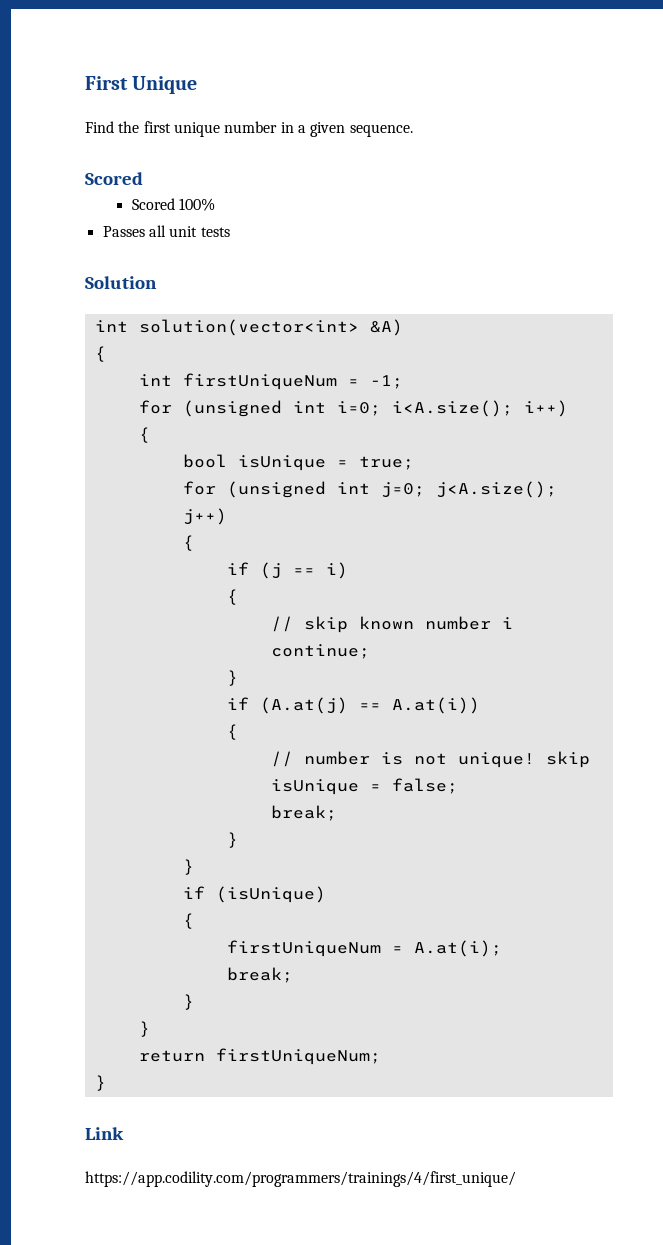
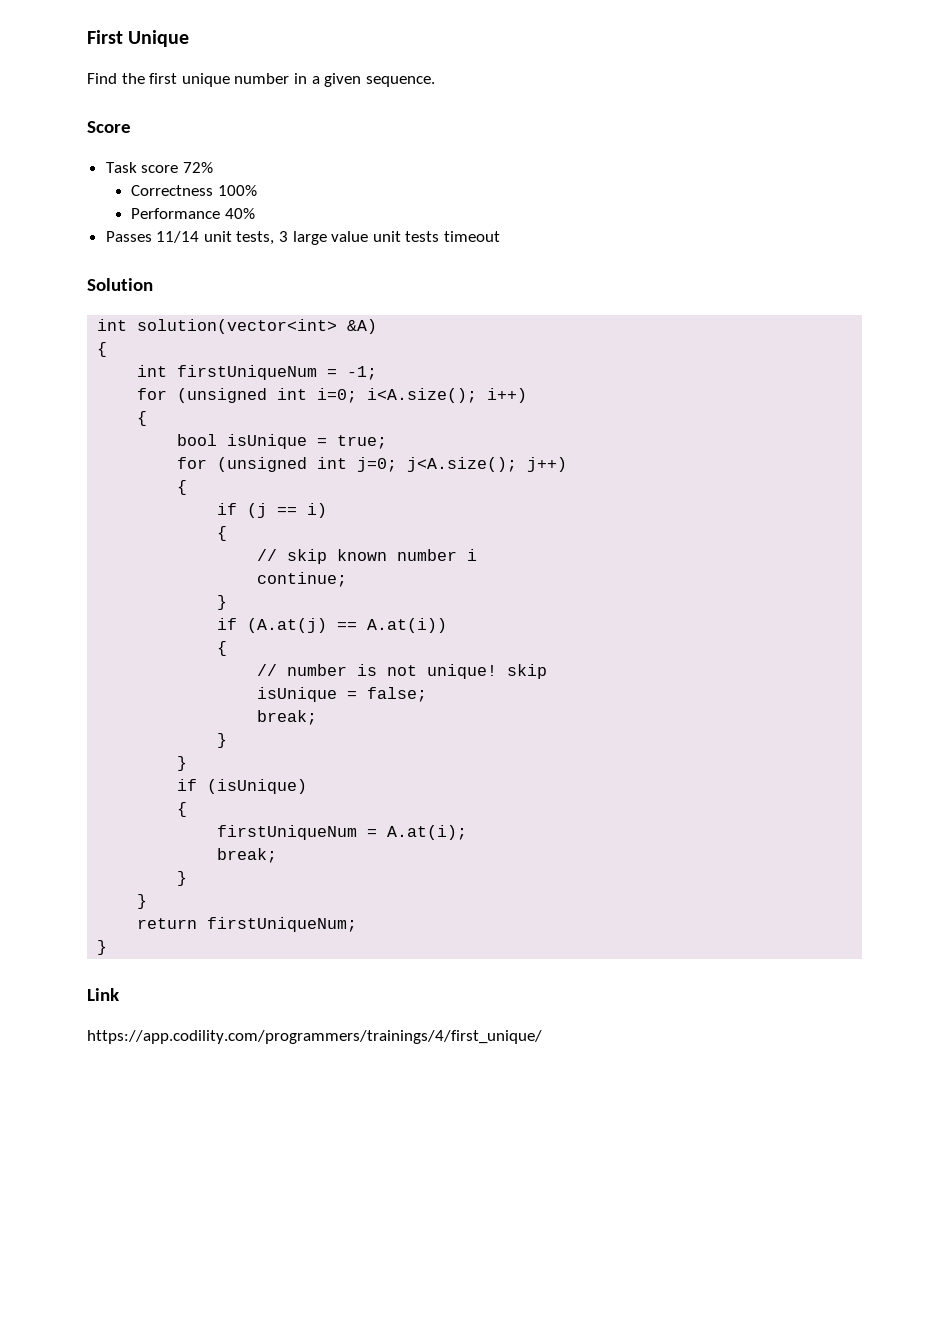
[85,172,143,185] [131,198,175,210] Scored // Scored -> [87,121,131,133] [105,162,213,173] [131,185,214,196] Score // Task score 72% // Correctness
(216, 204) none -> [131,208,255,219] // Performance 40%
[148,225,166,237] all -> [156,231,369,245] 11/14 unit tests, 3 large value
(230, 232) none -> [444,231,501,242] timeout

